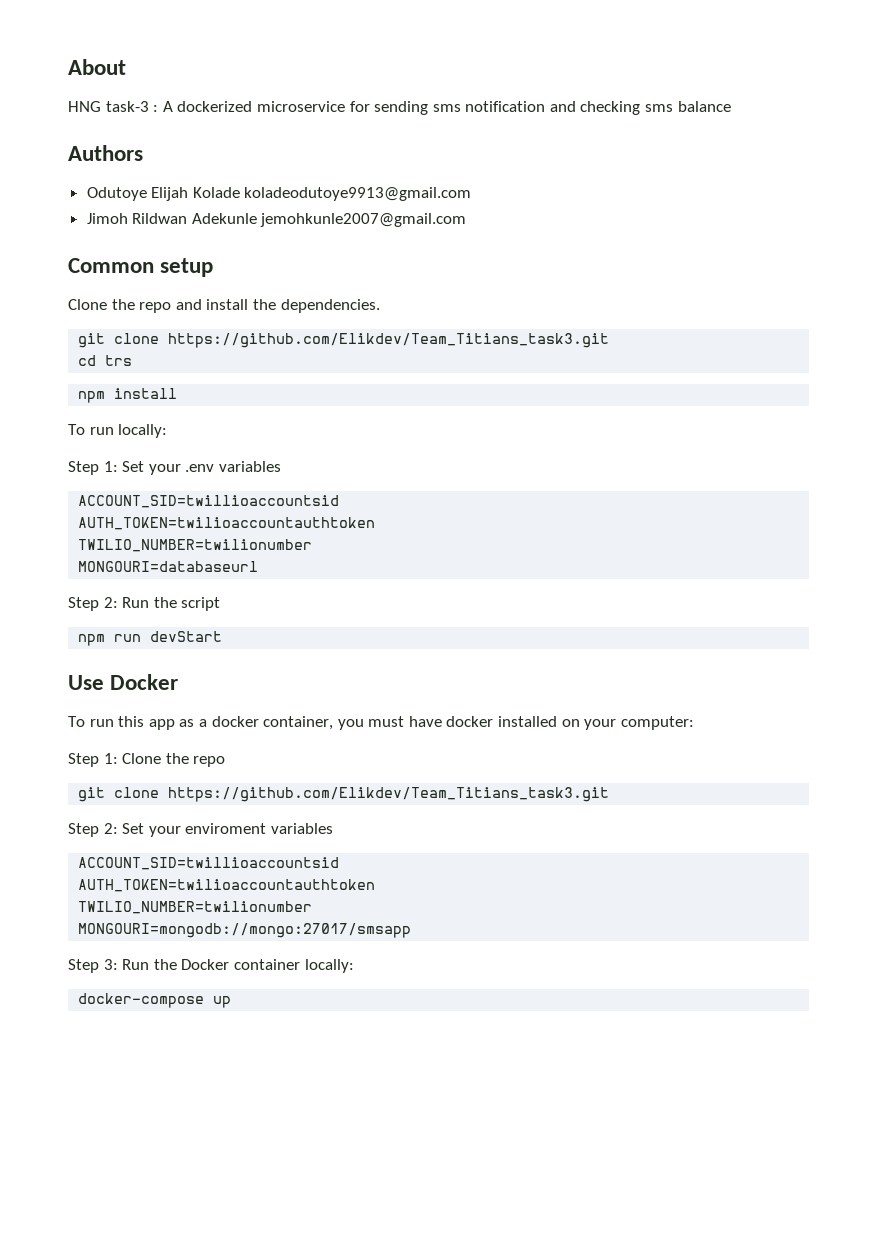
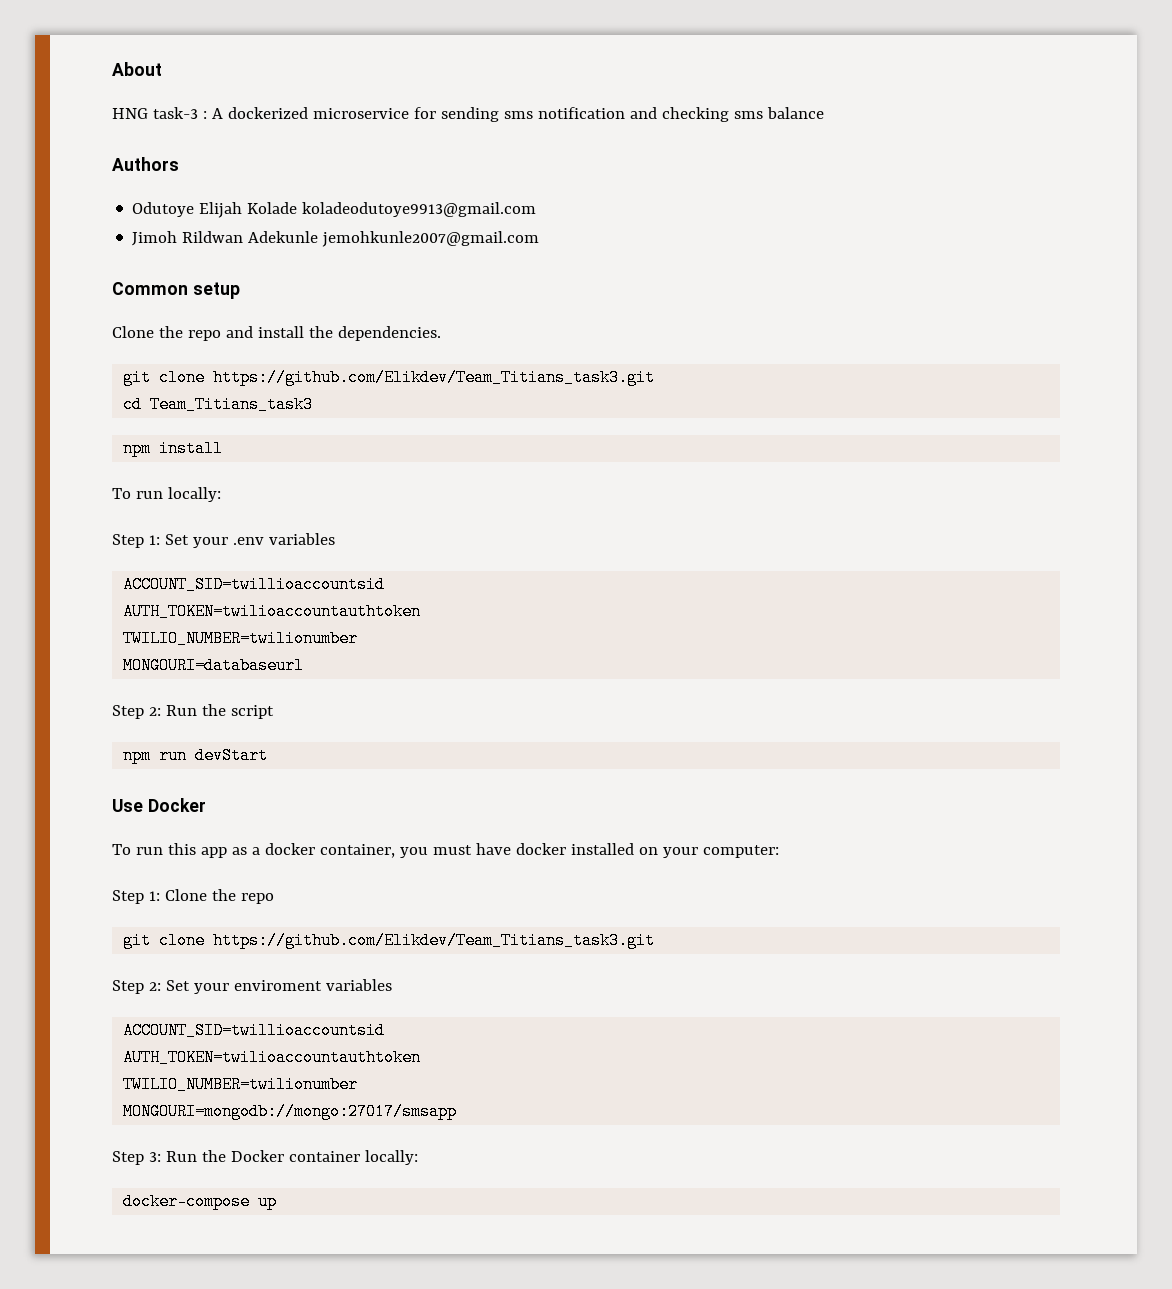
[105,355,133,366] trs -> [150,396,314,413] Team_Titians_task3

